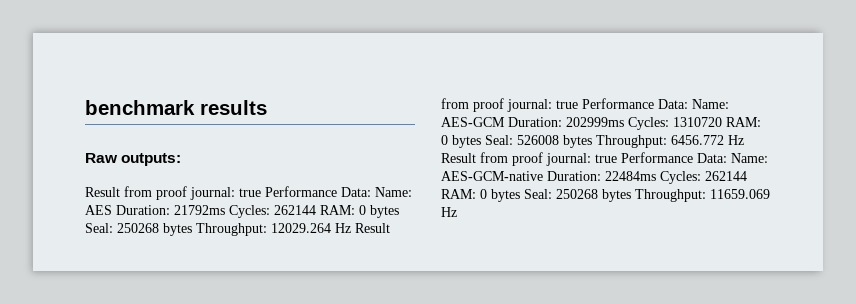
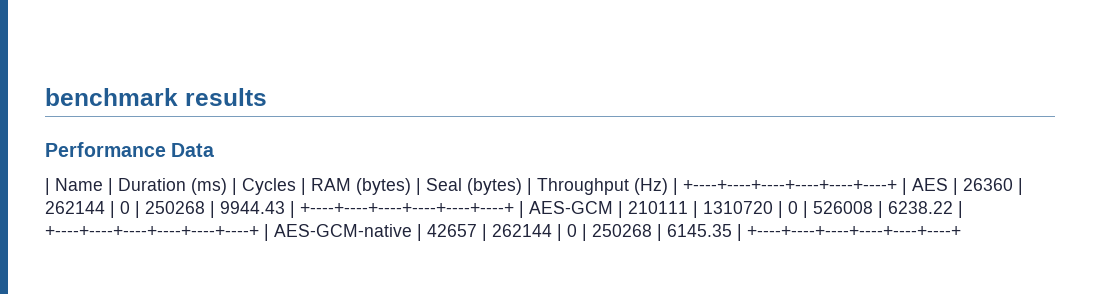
[85,153,182,166] [85,186,412,200] [85,205,399,218] [85,223,390,236] [441,98,729,112] [441,117,761,130] [441,135,744,148] [441,152,768,166] [441,171,747,184] [441,189,770,202] [441,207,457,217] Raw outputs: // Result from proof journal: true Performance Data: Name: AES Duration: 21792ms Cycles: 262144 RAM: 0 bytes Seal: 250268 bytes Throughput: 12029.264 Hz Result from proof journal: true Performance Data: Name: AES-GCM Duration: 202999ms Cycles: 1310720 RAM: 0 bytes Seal: 526008 bytes Throughput: 6456.772 Hz Result from proof journal: true Performance Data: Name: AES-GCM-native Duration: 22484ms Cycles: 262144 RAM: 0 bytes Seal: 250268 bytes Throughput: 11659.069 Hz -> [45,142,215,157] [45,178,1023,195] [45,201,963,218] [45,224,961,241] Performance Data // | Name | Duration (ms) | Cycles | RAM (bytes) | Seal (bytes) | Throughput (Hz) | +----+----+----+----+----+----+ | AES | 26360 | 262144 | 0 | 250268 | 9944.43 | +----+----+----+----+----+----+ | AES-GCM | 210111 | 1310720 | 0 | 526008 | 6238.22 | +----+----+----+----+----+----+ | AES-GCM-native | 42657 | 262144 | 0 | 250268 | 6145.35 | +----+----+----+----+----+----+

